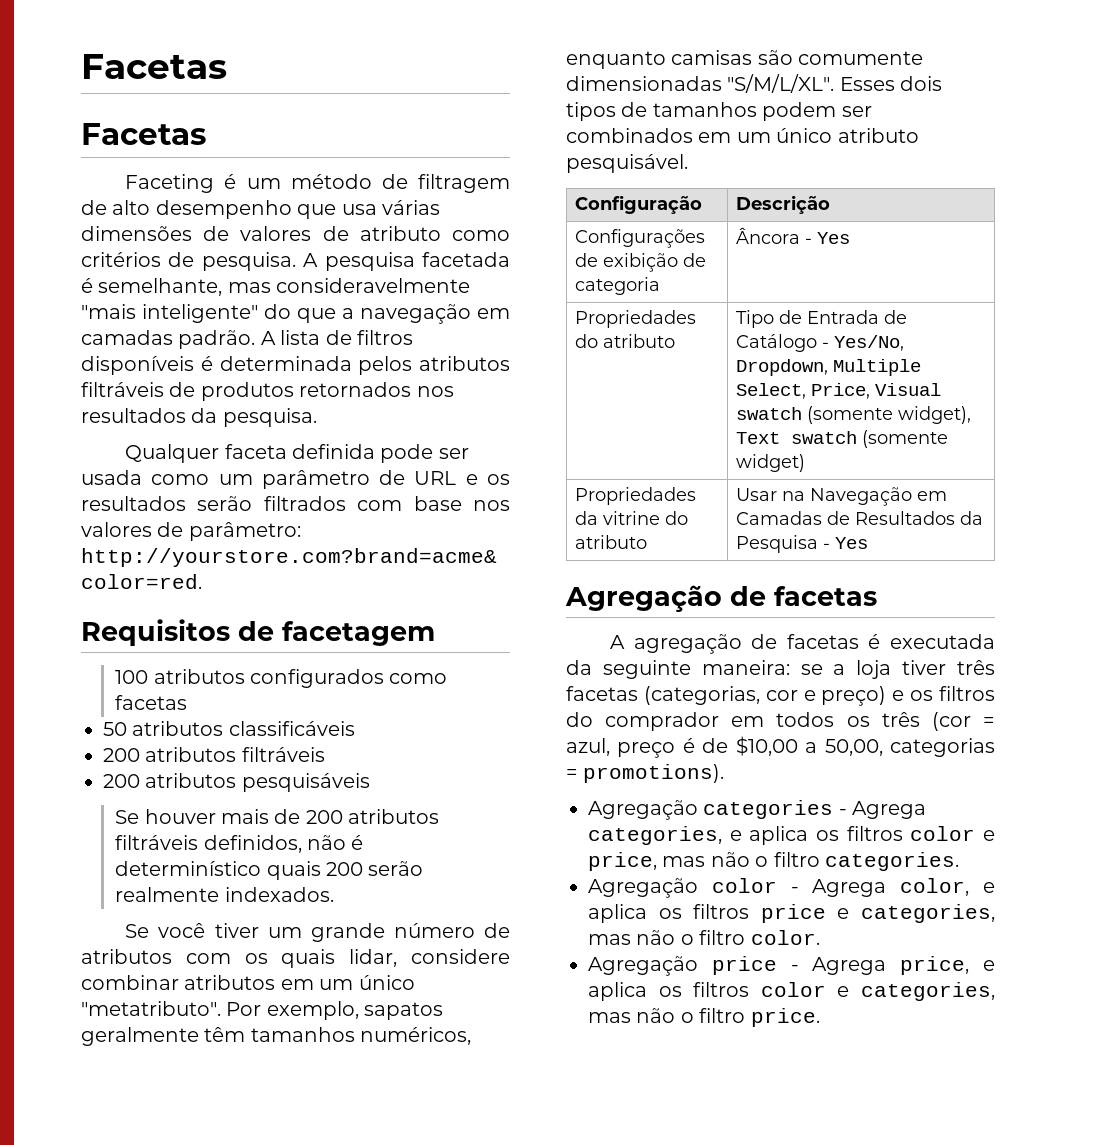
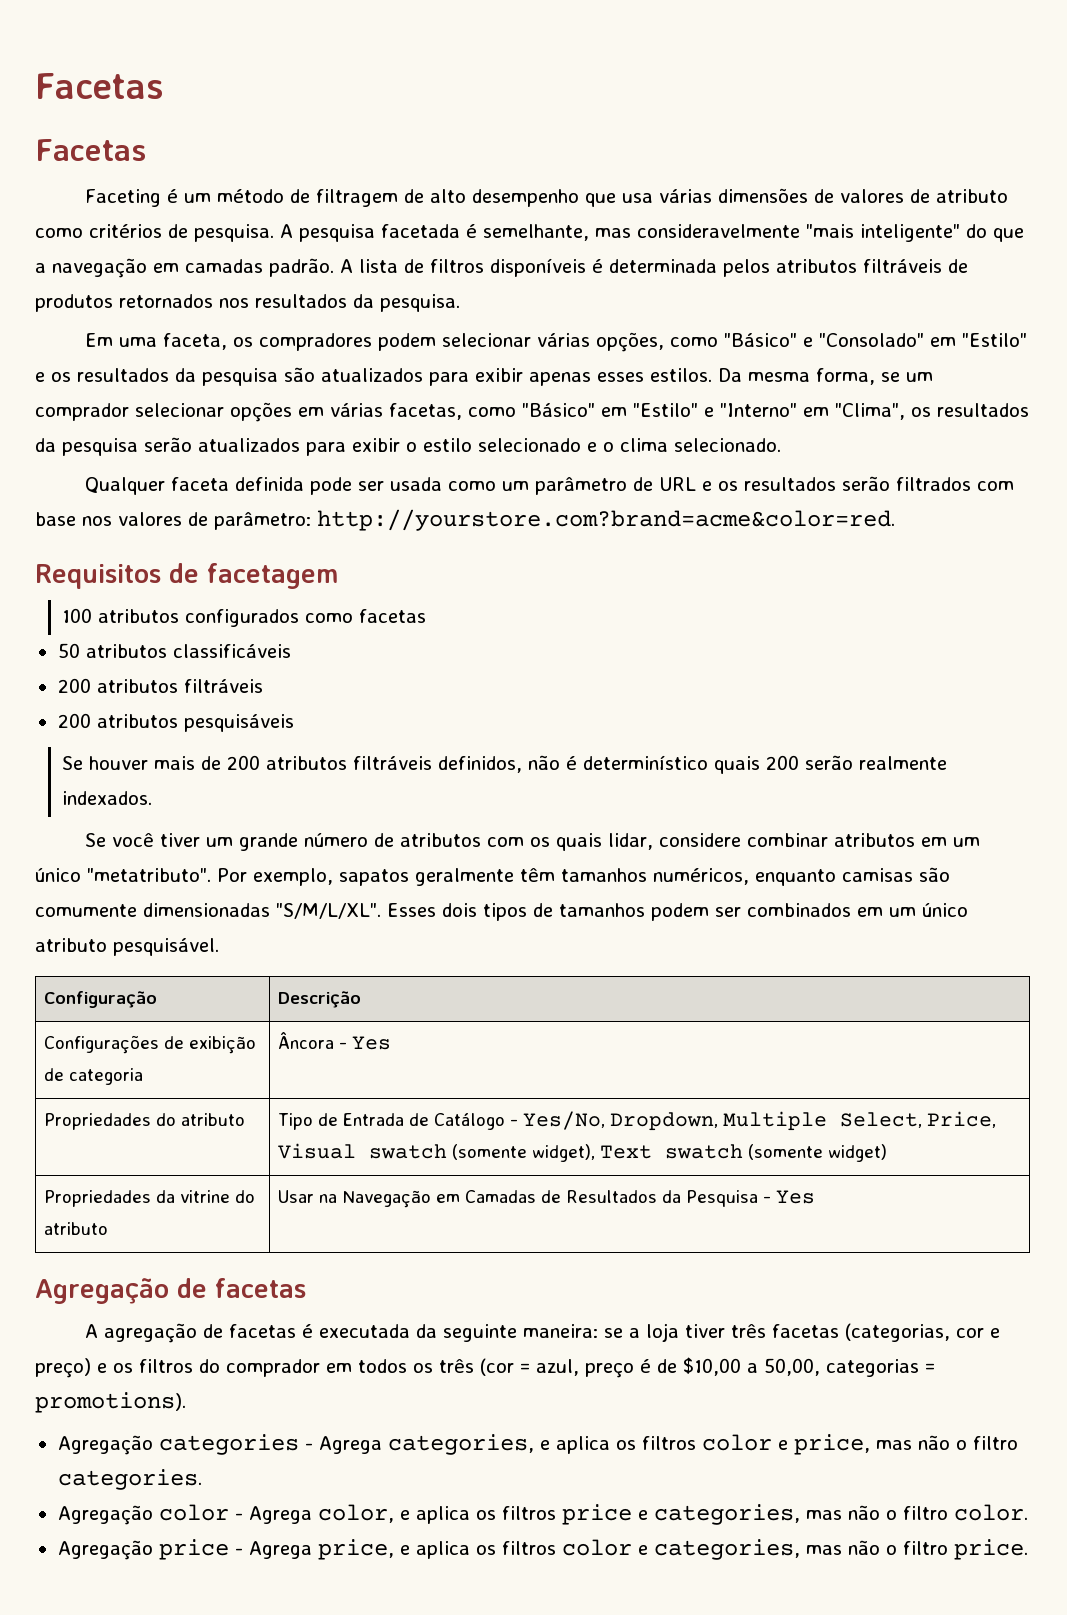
(317, 417) none -> [85,332,1028,352] [35,367,933,386] [35,402,1029,422] [35,437,781,456] // Em uma faceta, os compradores podem selecionar várias opções, como "Básico" e "Consolado" em "Estilo" e os resultados da pesquisa são atualizados para exibir apenas esses estilos. Da mesma forma, se um comprador selecionar opções em várias facetas, como "Básico" em "Estilo" e "Interno" em "Clima", os resultados da pesquisa serão atualizados para exibir o estilo selecionado e o clima selecionado.

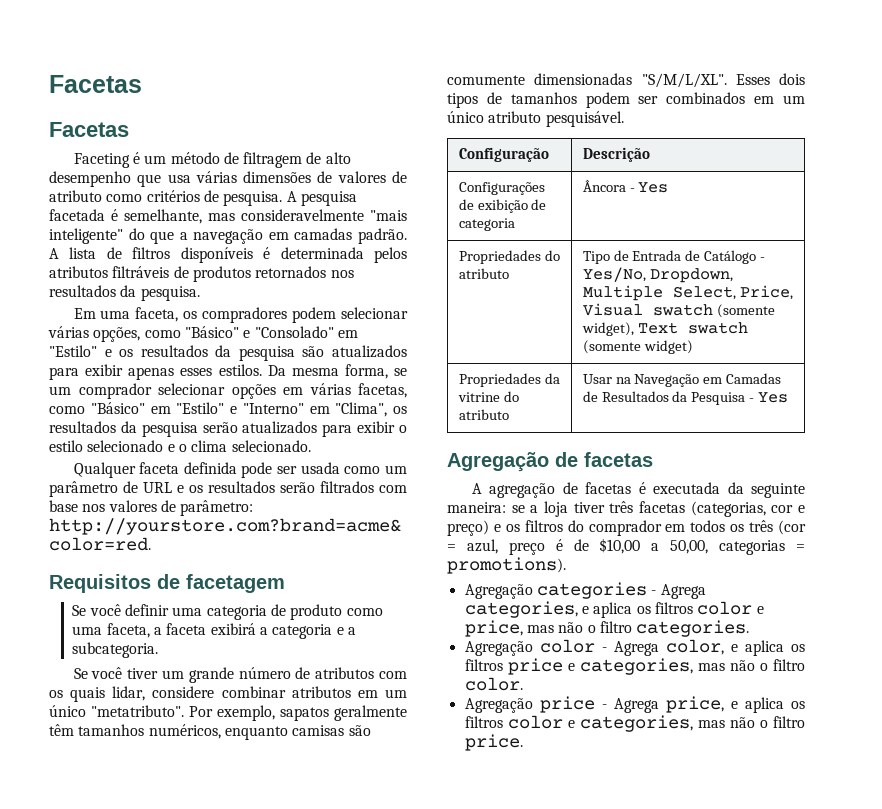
[62,608,427,627] [57,643,291,658] [57,678,263,693] [57,713,294,732] [62,755,948,774] [62,791,153,805] 100 atributos configurados como facetas // 50 atributos classificáveis // 200 atributos filtráveis // 200 atributos pesquisáveis // Se houver mais de 200 atributos filtráveis definidos, não é determinístico quais 200 serão realmente indexados. -> [72,604,383,620] [72,623,356,639] [72,642,159,658] Se você definir uma categoria de produto como uma faceta, a faceta exibirá a categoria e a subcategoria.

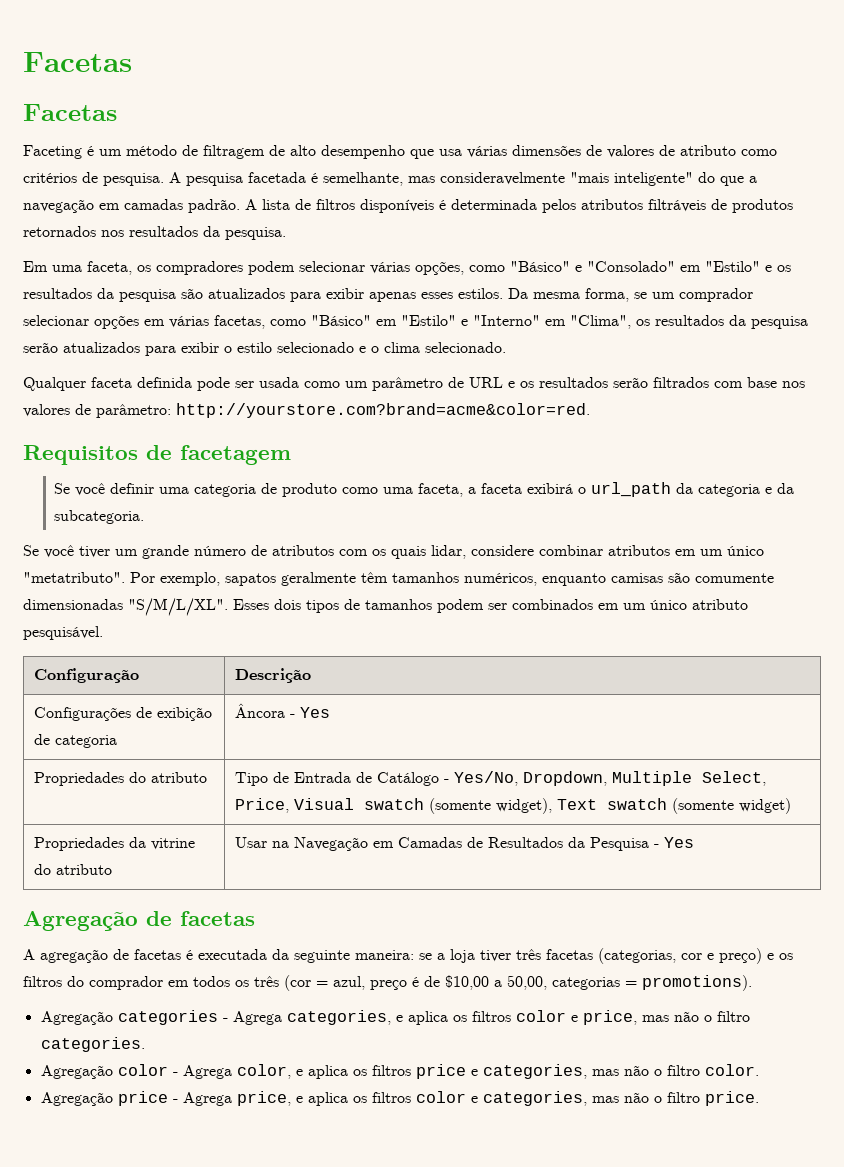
[259,627,268,635] a -> [578,482,694,497] o url_path da
[347,627,356,635] a -> [777,483,795,494] da

